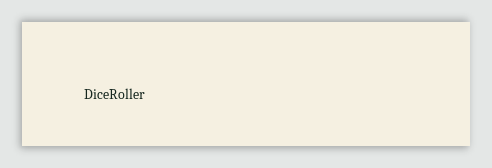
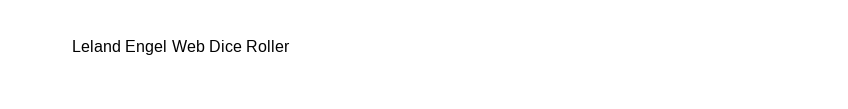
[84,88,145,99] DiceRoller -> [72,40,291,55] Leland Engel Web Dice Roller

